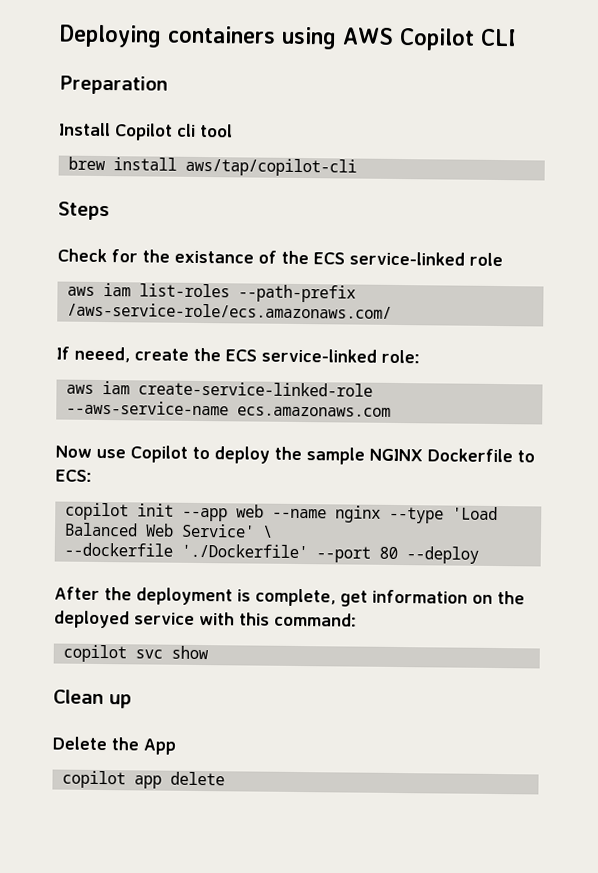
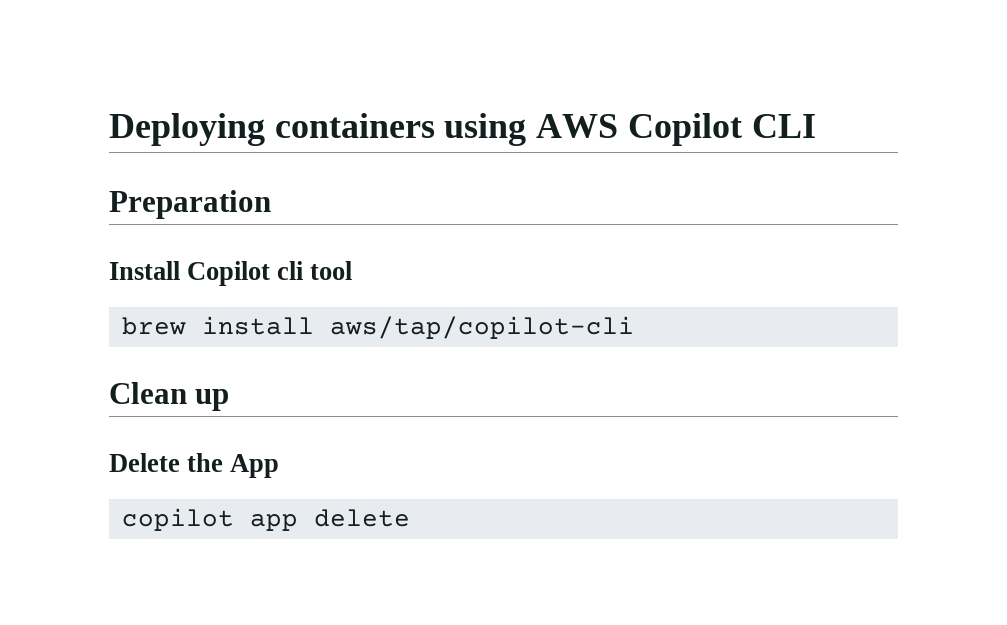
[58,201,110,221] [57,248,503,267] [66,283,356,303] [66,302,392,319] [56,346,420,364] [65,380,373,397] [65,400,391,417] [55,445,535,465] [55,469,92,482] [64,502,498,524] [63,522,273,538] [63,542,479,564] [54,586,525,607] [54,610,357,629] [62,644,209,663] // Steps // Check for the existance of the ECS service-linked role // aws iam list-roles --path-prefix /aws-service-role/ecs.amazonaws.com/ // If neeed, create the ECS service-linked role: // aws iam create-service-linked-role --aws-service-name ecs.amazonaws.com // Now use Copilot to deploy the sample NGINX Dockerfile to ECS: // copilot init --app web --name nginx --type 'Load Balanced Web Service' \ // --dockerfile './Dockerfile' --port 80 --deploy // After the deployment is complete, get information on the deployed service with this command: // copilot svc show -> (635, 327) none

